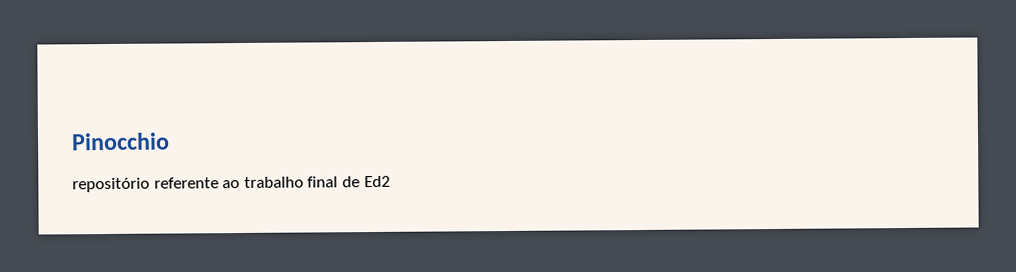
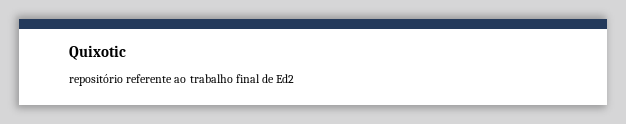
[71,132,170,151] Pinocchio -> [69,45,126,60] Quixotic

